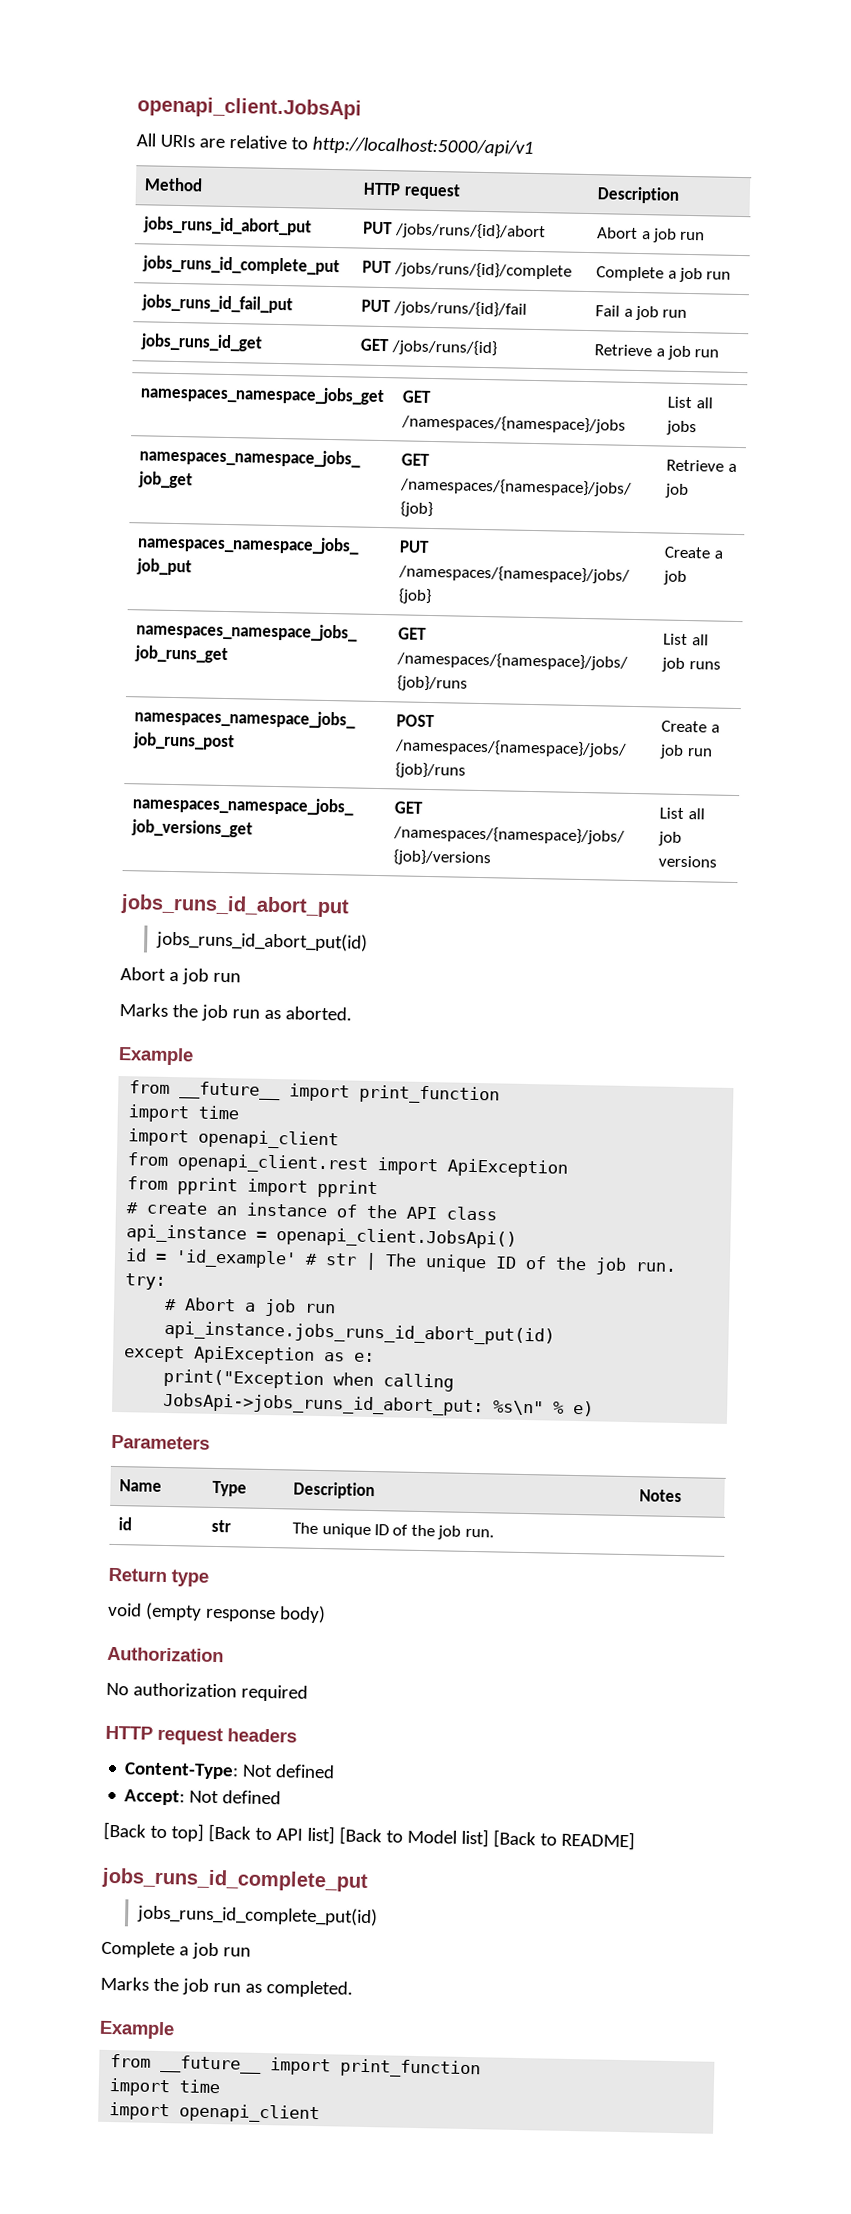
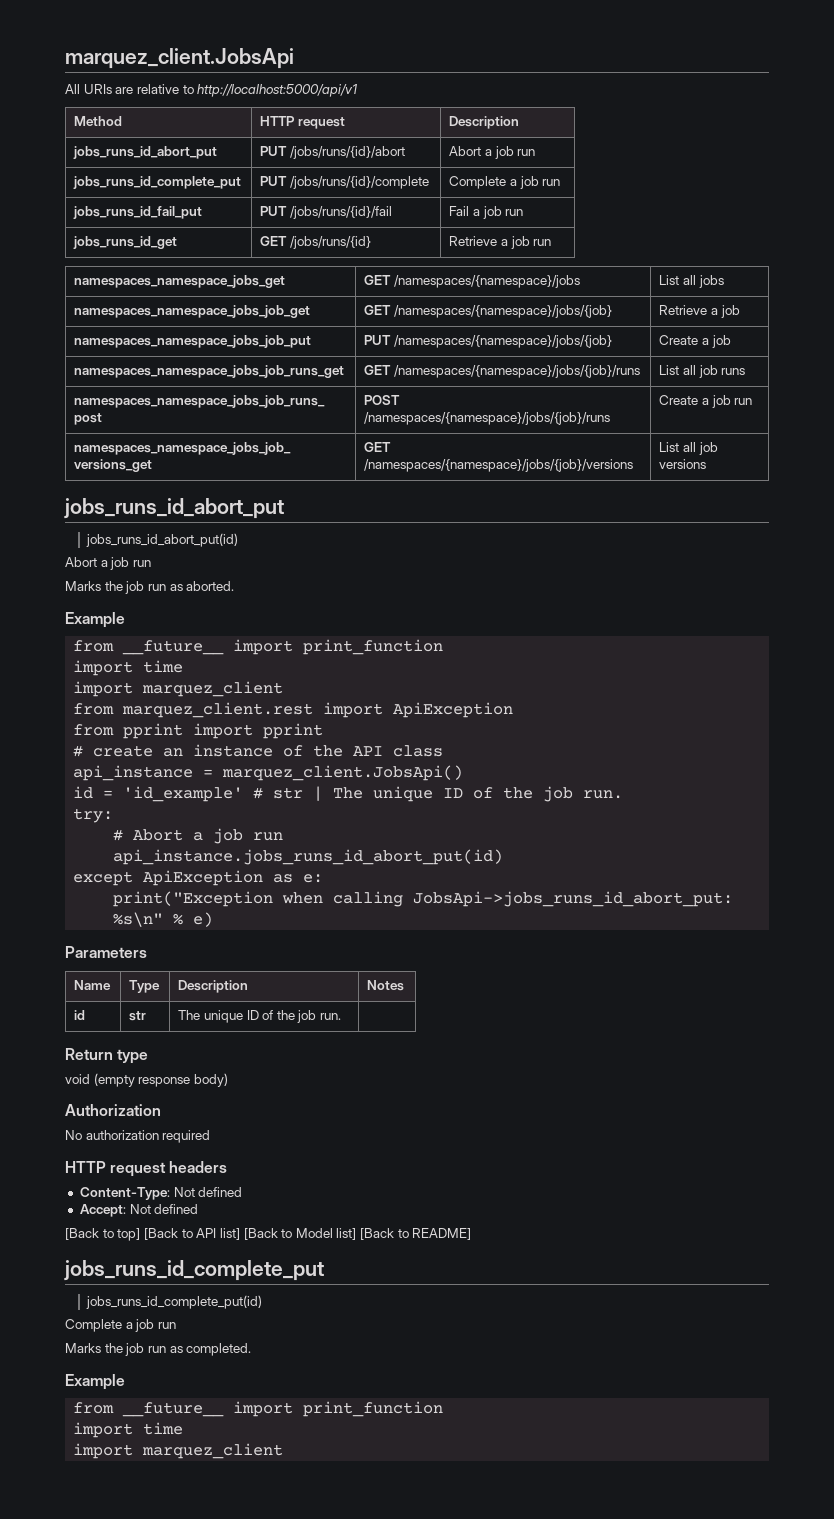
[137,96,362,120] openapi_client.JobsApi -> [65,48,294,69] marquez_client.JobsApi
[198,1129,340,1150] [127,1152,370,1174] openapi_client // from openapi_client.rest -> [142,681,284,697] [73,702,314,718] marquez_client // from marquez_client.rest
[276,1227,518,1249] openapi_client.JobsApi() -> [222,765,464,781] marquez_client.JobsApi()
[179,2103,321,2124] openapi_client -> [142,1443,284,1459] marquez_client

